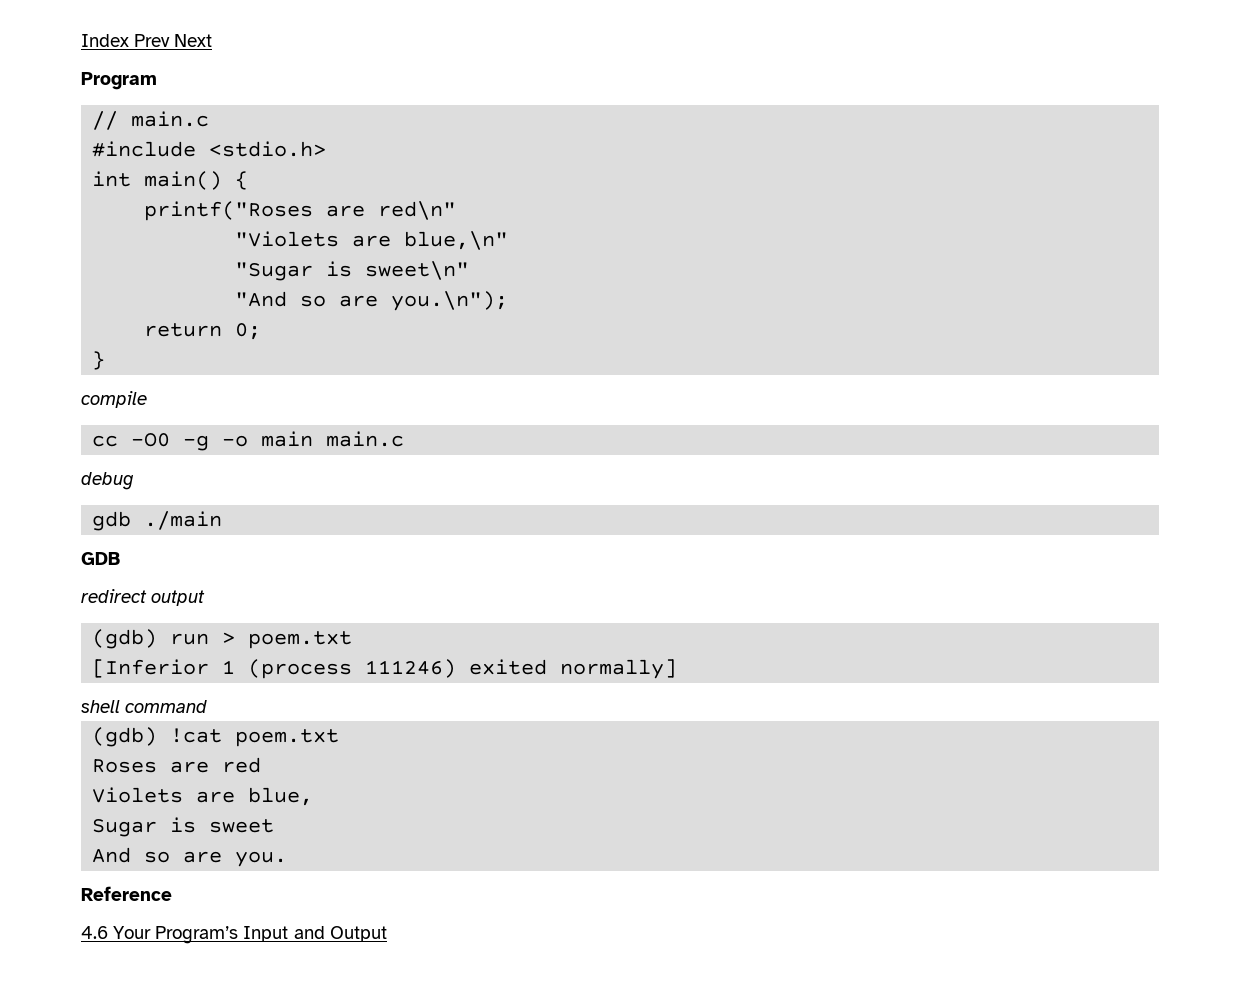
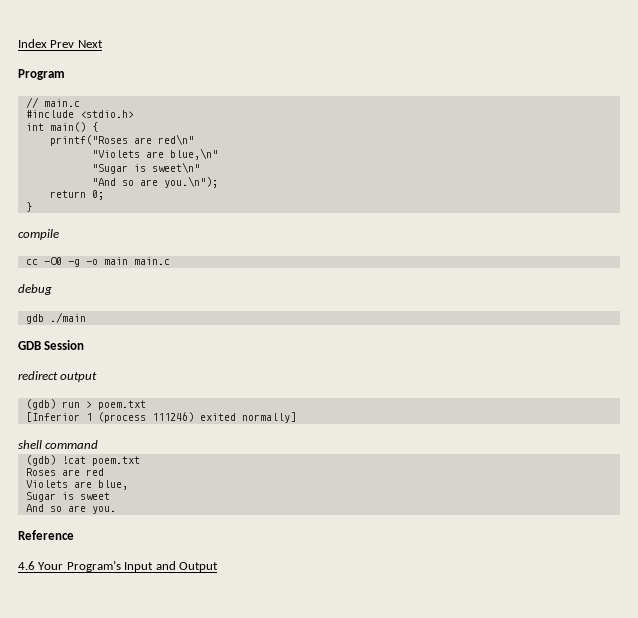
(120, 558) none -> [44,340,85,350] Session

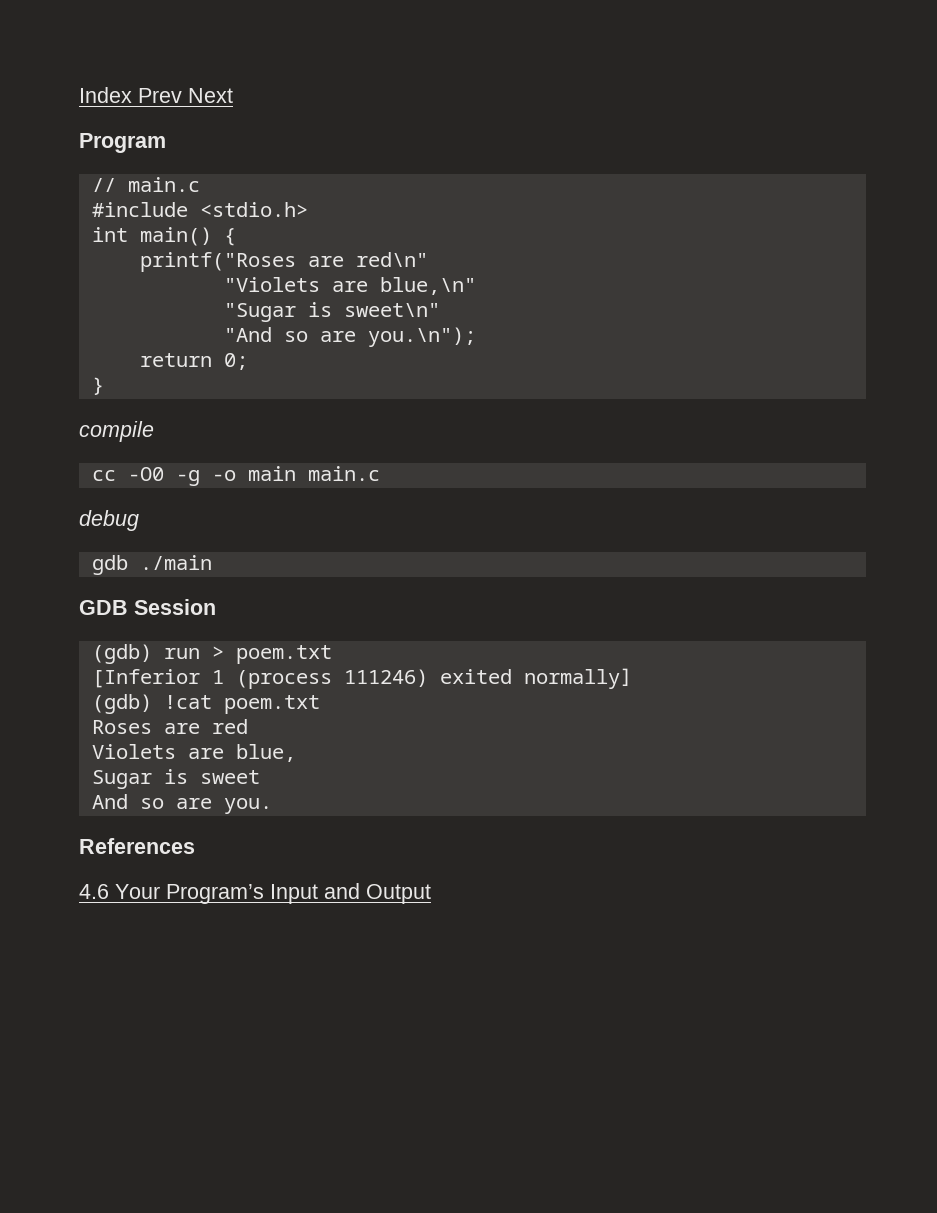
[18,371,98,382] // redirect output -> (216, 607) none
[18,440,99,449] // shell command -> (632, 678) none
[18,530,74,540] Reference -> [79,838,195,854] References

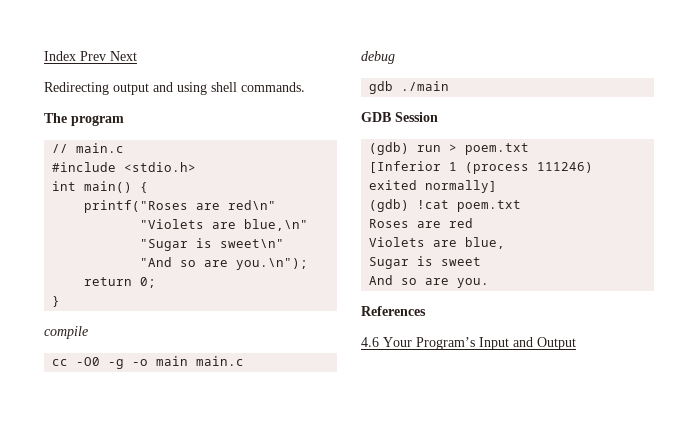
[79,133,166,153] Program -> [44,82,305,95] [44,113,124,126] Redirecting output and using shell commands. // The program

